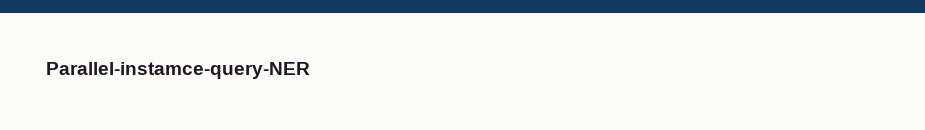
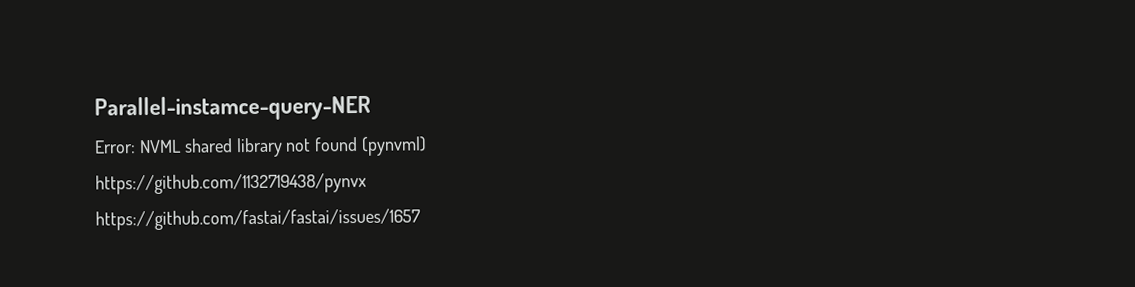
(310, 70) none -> [94,136,428,158] [95,172,367,195] [95,208,421,231] // Error: NVML shared library not found (pynvml) // https://github.com/1132719438/pynvx // https://github.com/fastai/fastai/issues/1657

